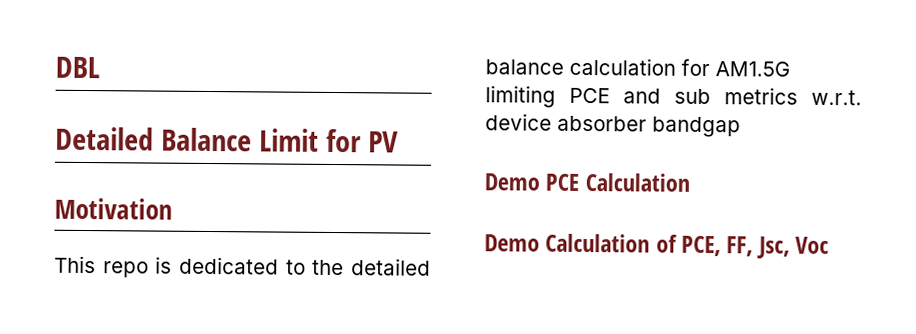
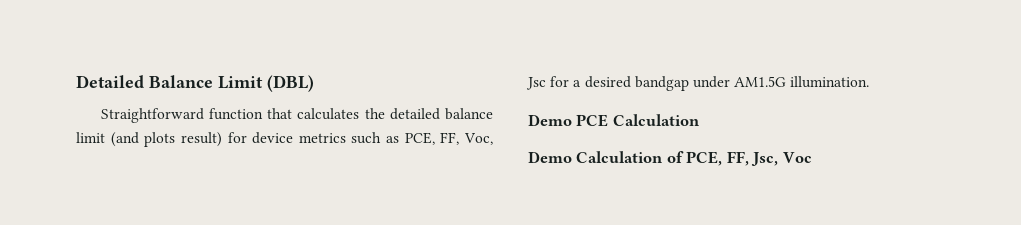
[55,56,100,79] DBL // -> (76, 81) none
[325,128,399,153] [54,197,173,220] [54,255,431,278] [485,57,790,77] [485,85,862,108] [485,113,741,138] for PV // Motivation // This repo is dedicated to the detailed balance calculation for AM1.5G limiting PCE and sub metrics w.r.t. device absorber bandgap -> [267,75,314,92] [100,108,493,123] [76,132,493,147] [526,76,870,91] (DBL) // Straightforward function that calculates the detailed balance limit (and plots result) for device metrics such as PCE, FF, Voc, Jsc for a desired bandgap under AM1.5G illumination.

